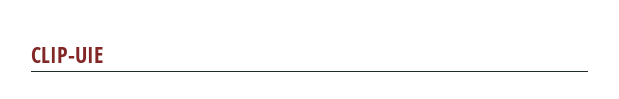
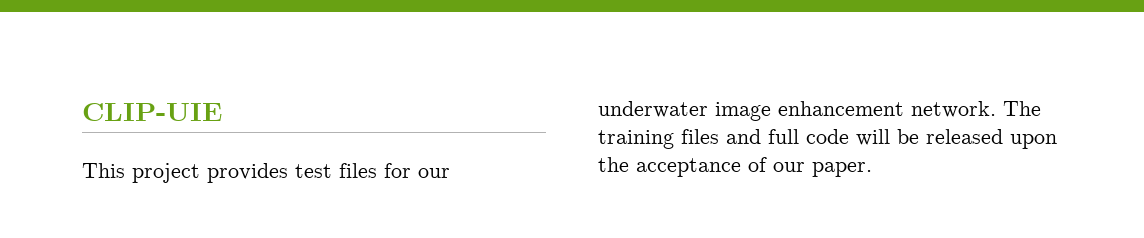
(103, 55) none -> [82,163,450,183] [598,101,1041,121] [598,129,1057,149] [598,157,872,177] // This project provides test files for our underwater image enhancement network. The training files and full code will be released upon the acceptance of our paper.

